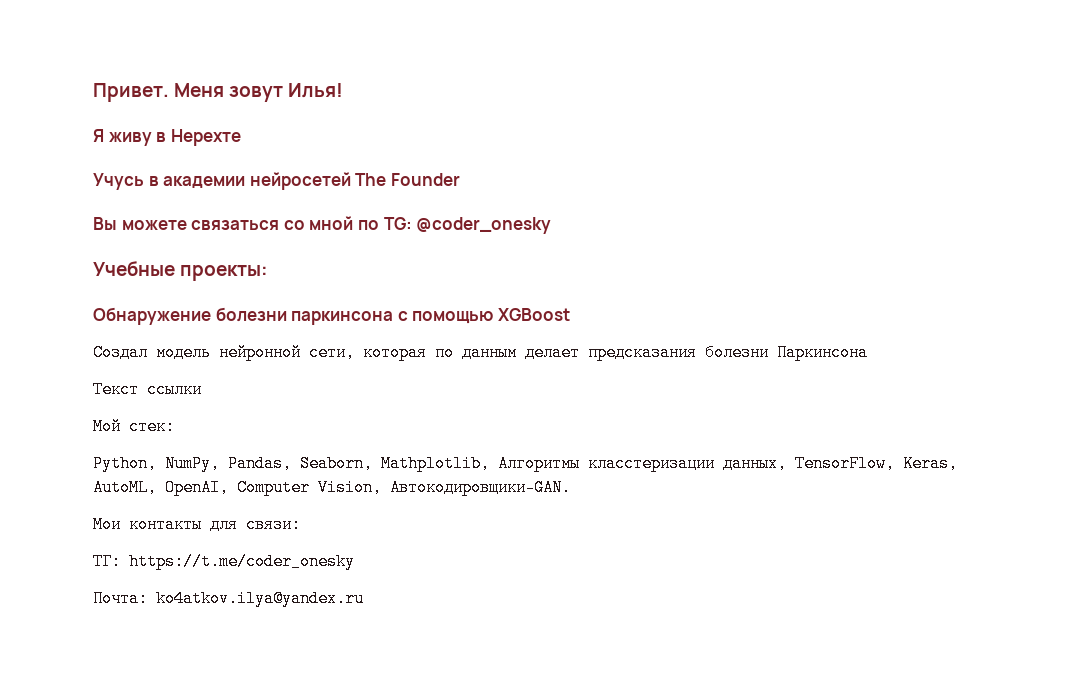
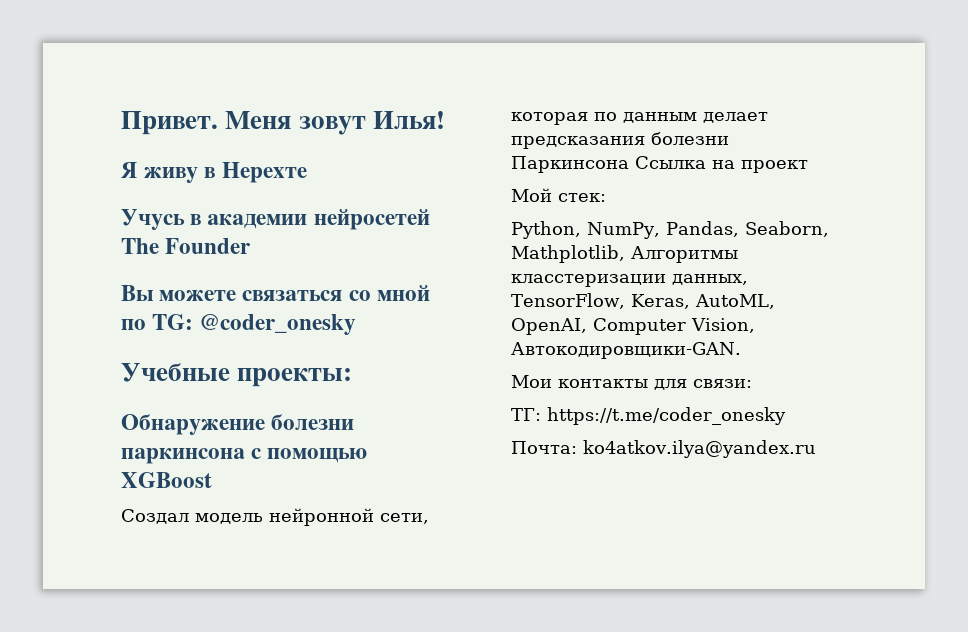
[93,382,201,398] // Текст ссылки -> [635,156,808,173] Ссылка на проект

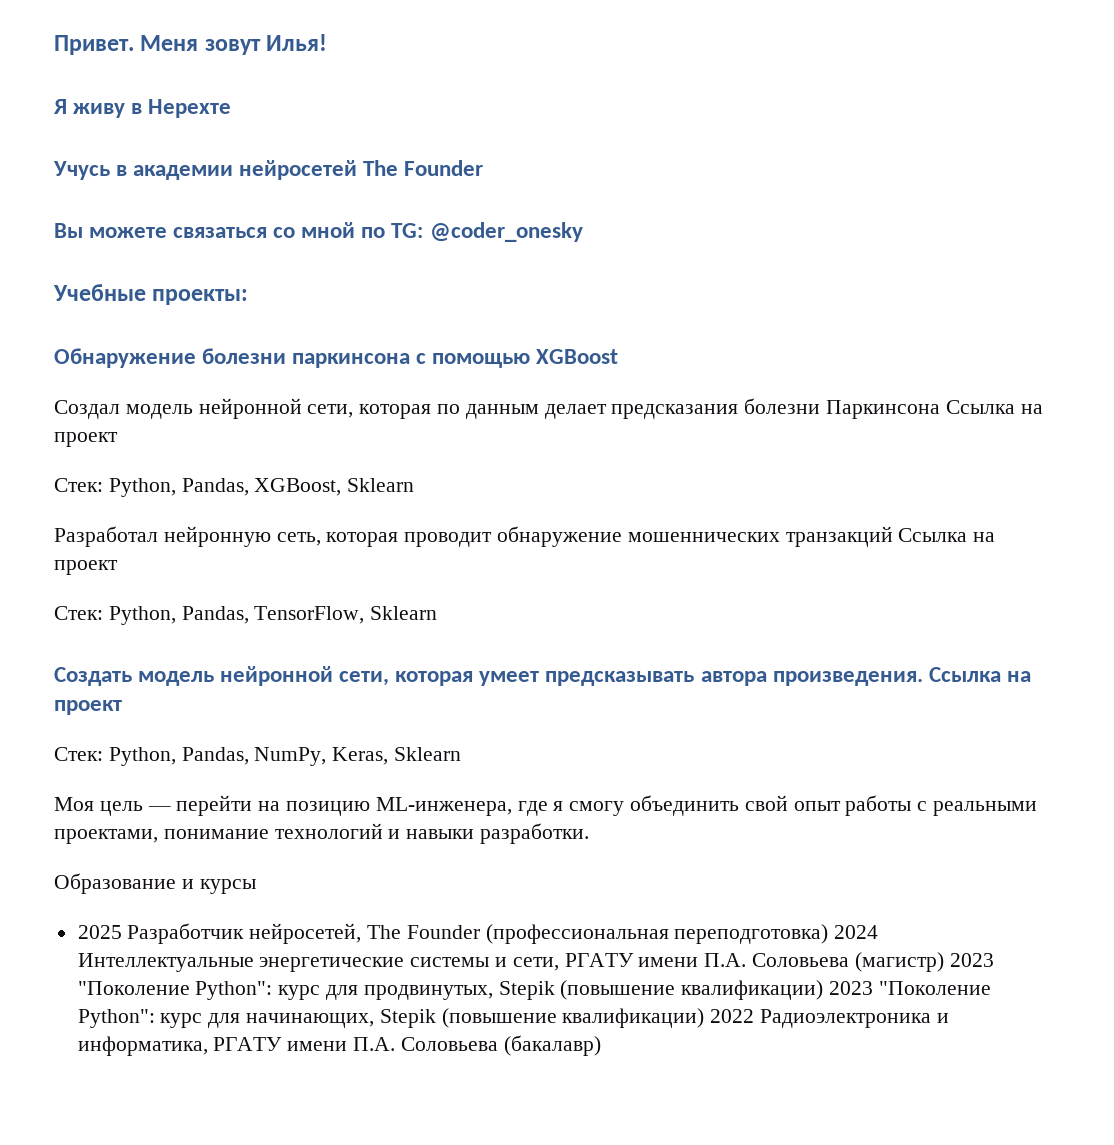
[511,188,606,202] [511,221,829,239] [511,245,738,263] [511,274,748,287] [511,293,775,309] [511,318,755,335] [511,342,741,359] [511,375,752,390] [511,407,786,425] [511,440,816,458] Мой стек: // Python, NumPy, Pandas, Seaborn, Mathplotlib, Алгоритмы класстеризации данных, TensorFlow, Keras, AutoML, OpenAI, Computer Vision, Автокодировщики-GAN. // Мои контакты для связи: // ТГ: https://t.me/coder_onesky // Почта: ko4atkov.ilya@yandex.ru -> [54,478,415,497] [54,526,996,547] [54,560,118,575] [54,606,438,625] [54,666,1031,686] [54,700,122,715] [54,747,462,766] [54,795,1038,816] [54,823,590,844] [54,873,256,894] [77,923,879,944] [77,952,994,972] [77,980,991,1000] [77,1008,949,1028] [77,1035,601,1056] Стек: Python, Pandas, XGBoost, Sklearn // Разработал нейронную сеть, которая проводит обнаружение мошеннических транзакций Ссылка на проект // Стек: Python, Pandas, TensorFlow, Sklearn // Создать модель нейронной сети, которая умеет предсказывать автора произведения. Ссылка на проект // Стек: Python, Pandas, NumPy, Keras, Sklearn // Моя цель — перейти на позицию ML-инженера, где я смогу объединить свой опыт работы с реальными проектами, понимание технологий и навыки разработки. // Образование и курсы // 2025 Разработчик нейросетей, The Founder (профессиональная переподготовка) 2024 Интеллектуальные энергетические системы и сети, РГАТУ имени П.А. Соловьева (магистр) 2023 "Поколение Python": курс для продвинутых, Stepik (повышение квалификации) 2023 "Поколение Python": курс для начинающих, Stepik (повышение квалификации) 2022 Радиоэлектроника и информатика, РГАТУ имени П.А. Соловьева (бакалавр)

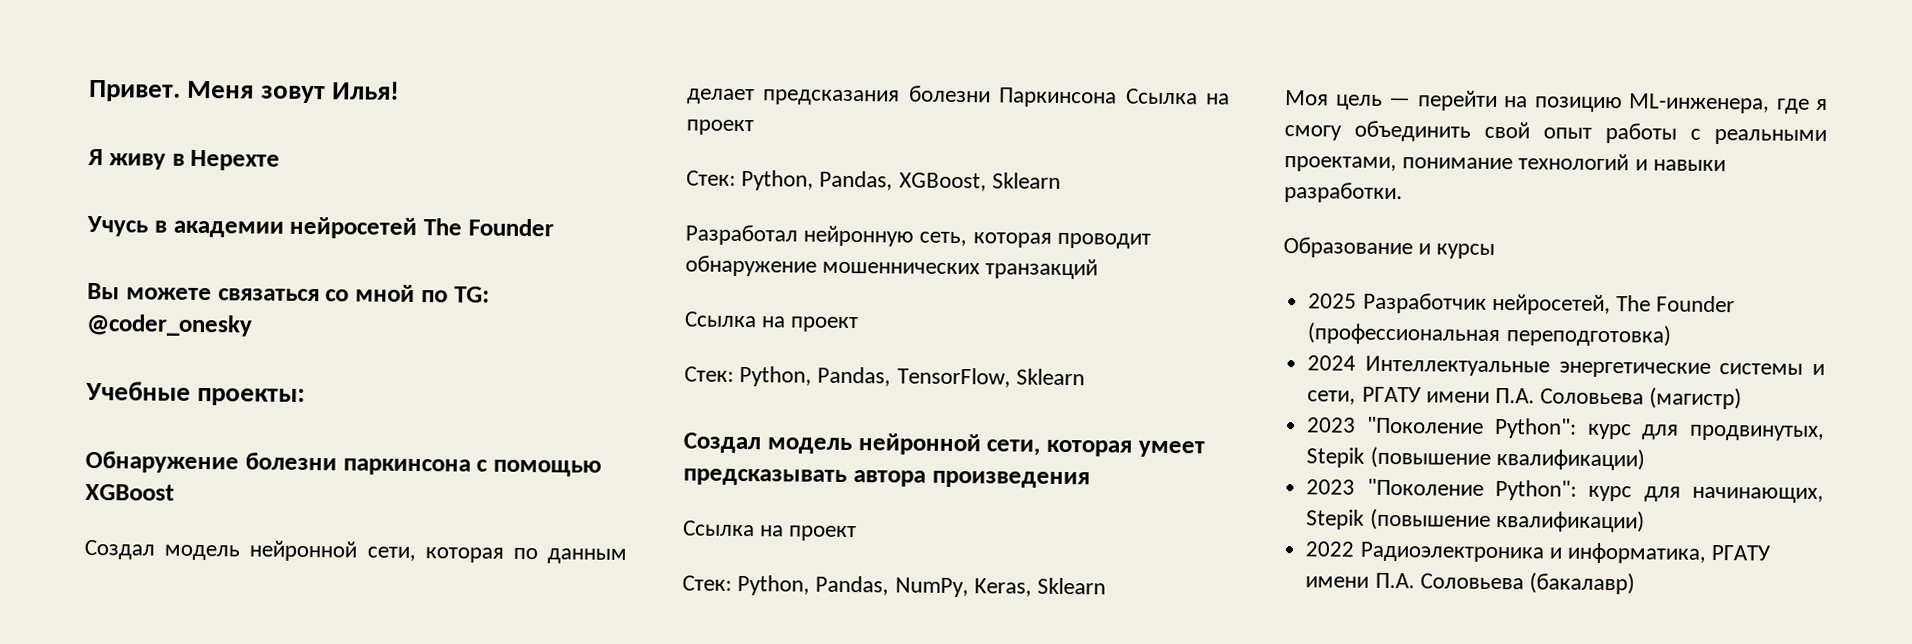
(893, 536) none -> (1099, 269) //
[54,667,132,686] Создать -> [683,432,761,454] Создал
[772,671,923,686] произведения. -> [931,470,1090,489] произведения //
(829, 934) none -> (1671, 335) //
(944, 962) none -> (1743, 398) //
(824, 990) none -> (1645, 459) //
(705, 1018) none -> (1645, 521) //

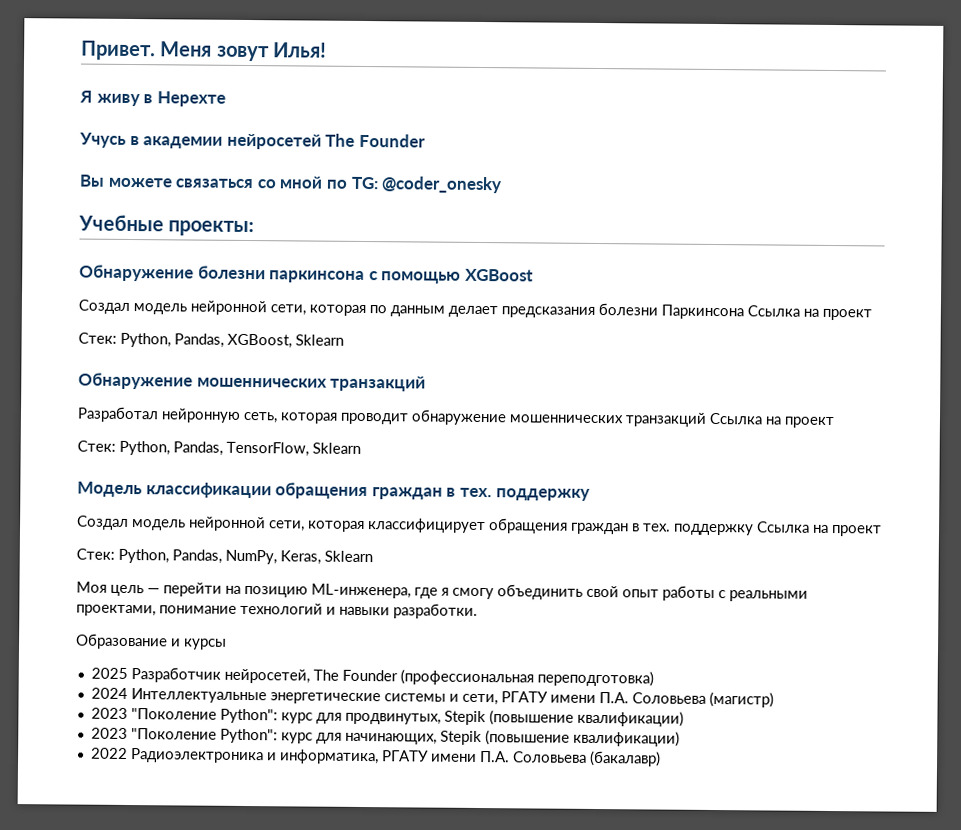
(1061, 180) none -> [78,372,427,392] // Обнаружение мошеннических транзакций
(1099, 269) // -> (707, 419) none
[683,432,1205,458] [683,468,1090,489] // Создал модель нейронной сети, которая умеет предсказывать автора произведения // -> [77,481,590,501] [77,515,754,536] // Модель классификации обращения граждан в тех. поддержку // Создал модель нейронной сети, которая классифицирует обращения граждан в тех. поддержку

